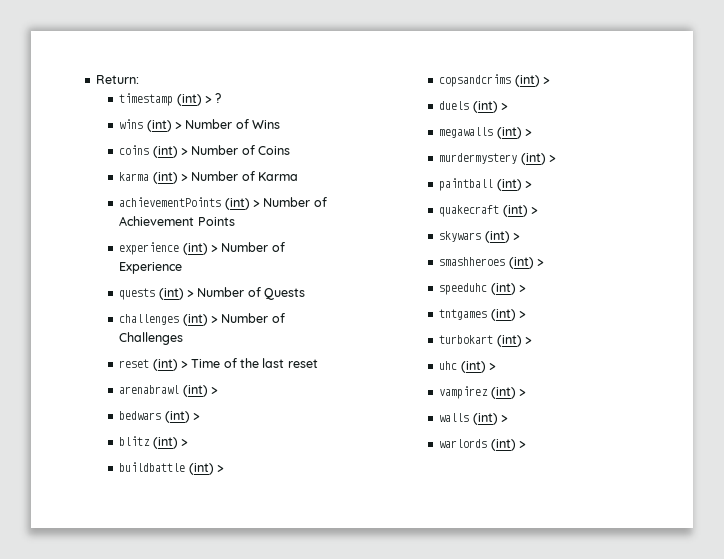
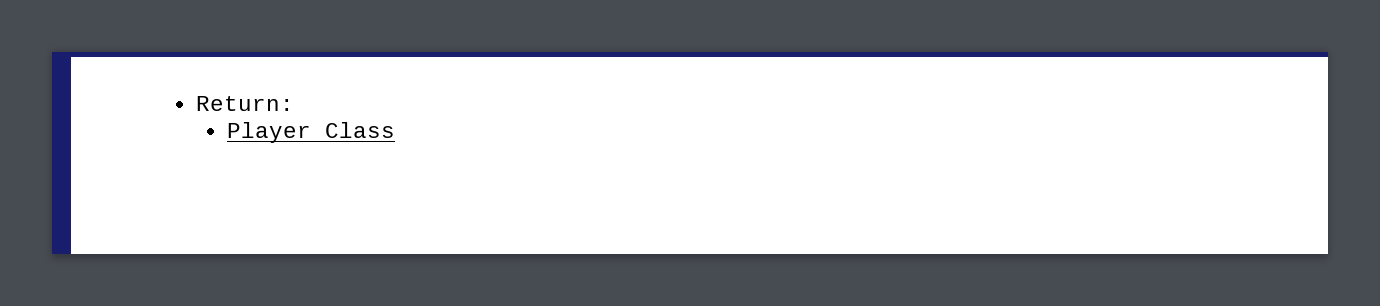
[119,93,222,106] [119,119,281,132] [119,145,291,158] [119,171,299,184] [119,197,327,210] [119,216,235,226] [119,242,285,255] [119,262,183,274] [119,287,306,300] [119,313,285,326] [119,332,184,345] [119,358,318,371] [119,385,218,397] [119,411,200,423] [119,436,188,449] [119,462,224,475] [439,74,550,87] [439,101,508,113] [439,127,532,139] [439,153,556,165] [439,178,532,191] [439,205,538,217] [439,231,520,243] [439,257,544,269] [439,283,526,295] [439,309,526,321] [439,335,532,347] [439,361,496,373] [439,386,526,399] [439,413,508,425] [439,439,526,451] timestamp (int) > ? // wins (int) > Number of Wins // coins (int) > Number of Coins // karma (int) > Number of Karma // achievementPoints (int) > Number of Achievement Points // experience (int) > Number of Experience // quests (int) > Number of Quests // challenges (int) > Number of Challenges // reset (int) > Time of the last reset // arenabrawl (int) > // bedwars (int) > // blitz (int) > // buildbattle (int) > // copsandcrims (int) > // duels (int) > // megawalls (int) > // murdermystery (int) > // paintball (int) > // quakecraft (int) > // skywars (int) > // smashheroes (int) > // speeduhc (int) > // tntgames (int) > // turbokart (int) > // uhc (int) > // vampirez (int) > // walls (int) > // warlords (int) > -> [227,122,396,143] Player Class

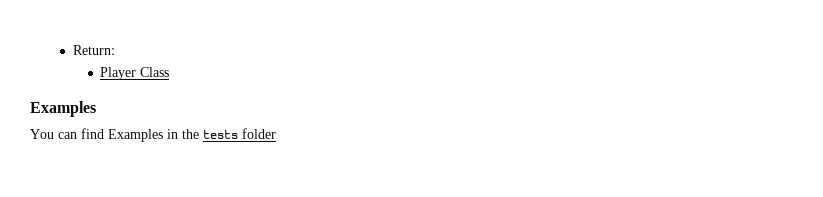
(396, 130) none -> [30,101,96,117] [30,128,276,142] // Examples // You can find Examples in the tests folder

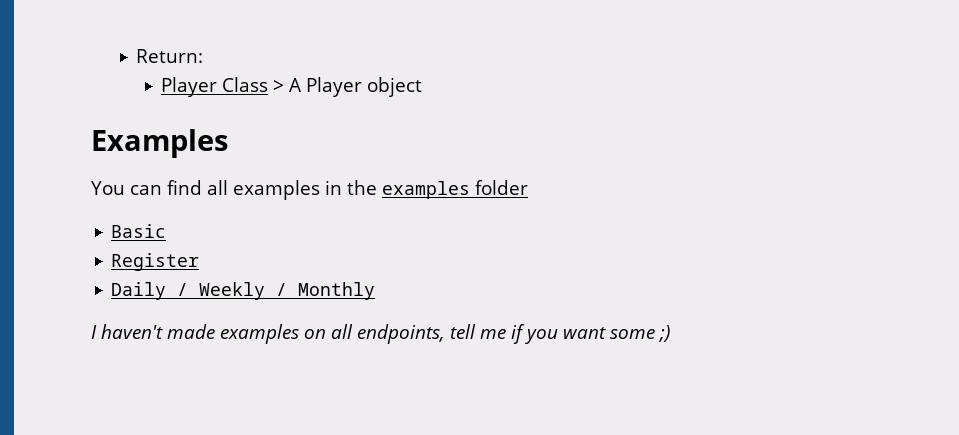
(170, 72) none -> [273,77,423,97] > A Player object
[108,129,163,142] Examples -> [206,180,320,200] all examples
[203,130,238,139] tests -> [381,181,470,199] examples
(276, 133) none -> [111,224,167,238] [111,253,200,271] [111,282,376,300] [91,324,670,344] // Basic // Register // Daily / Weekly / Monthly // I haven't made examples on all endpoints, tell me if you want some ;)

